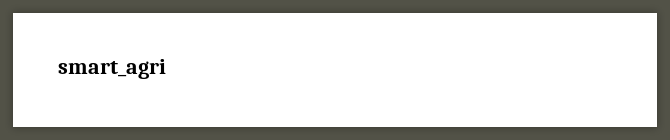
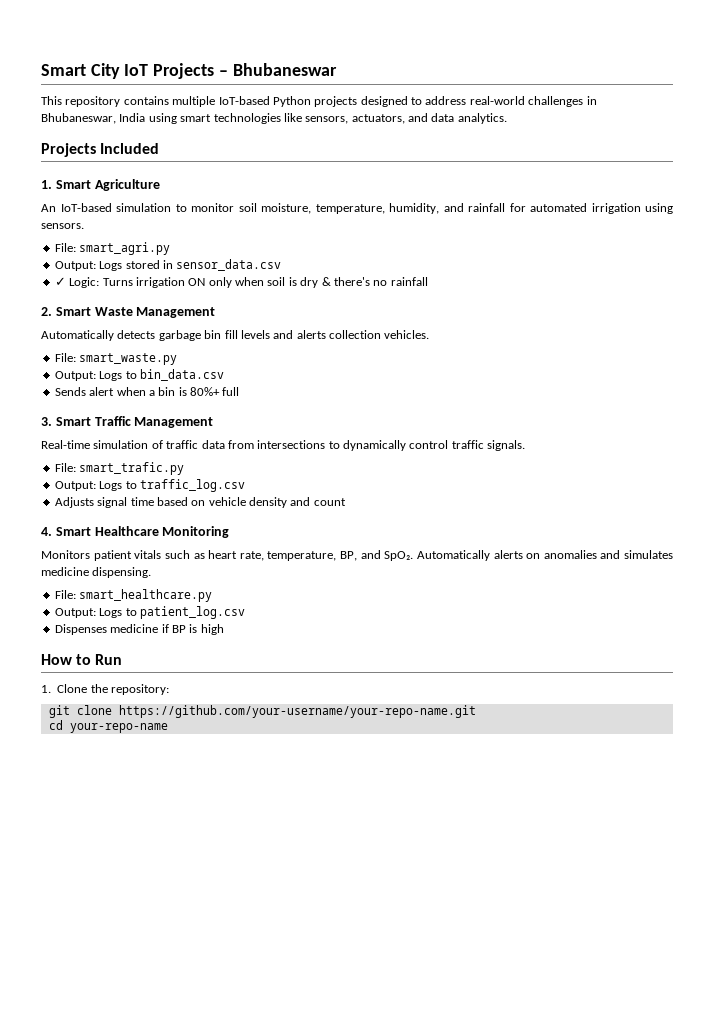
[58,59,166,79] smart_agri -> [41,63,337,79] [41,96,597,107] [41,113,507,124] [41,143,160,157] [41,179,160,191] [41,203,673,214] [41,223,84,229] [54,242,171,255] [54,259,282,271] [54,277,428,288] [41,307,216,318] [41,330,430,341] [54,353,178,365] [54,369,224,381] [54,387,240,396] [41,416,214,428] [41,440,526,451] [54,462,185,475] [54,479,245,492] [54,497,346,508] [41,526,230,538] [41,550,673,561] [41,567,152,578] [54,589,213,602] [54,606,245,619] [54,624,224,635] [41,654,123,665] [41,684,169,695] [48,705,476,718] [48,720,168,733] Smart City IoT Projects – Bhubaneswar // This repository contains multiple IoT-based Python projects designed to address real-world challenges in Bhubaneswar, India using smart technologies like sensors, actuators, and data analytics. // Projects Included // 1. Smart Agriculture // An IoT-based simulation to monitor soil moisture, temperature, humidity, and rainfall for automated irrigation using sensors. // File: smart_agri.py // Output: Logs stored in sensor_data.csv // ✓ Logic: Turns irrigation ON only when soil is dry & there's no rainfall // 2. Smart Waste Management // Automatically detects garbage bin fill levels and alerts collection vehicles. // File: smart_waste.py // Output: Logs to bin_data.csv // Sends alert when a bin is 80%+ full // 3. Smart Traffic Management // Real-time simulation of traffic data from intersections to dynamically control traffic signals. // File: smart_trafic.py // Output: Logs to traffic_log.csv // Adjusts signal time based on vehicle density and count // 4. Smart Healthcare Monitoring // Monitors patient vitals such as heart rate, temperature, BP, and SpO₂. Automatically alerts on anomalies and simulates medicine dispensing. // File: smart_healthcare.py // Output: Logs to patient_log.csv // Dispenses medicine if BP is high // How to Run // 1. Clone the repository: // git clone https://github.com/your-username/your-repo-name.git // cd your-repo-name

